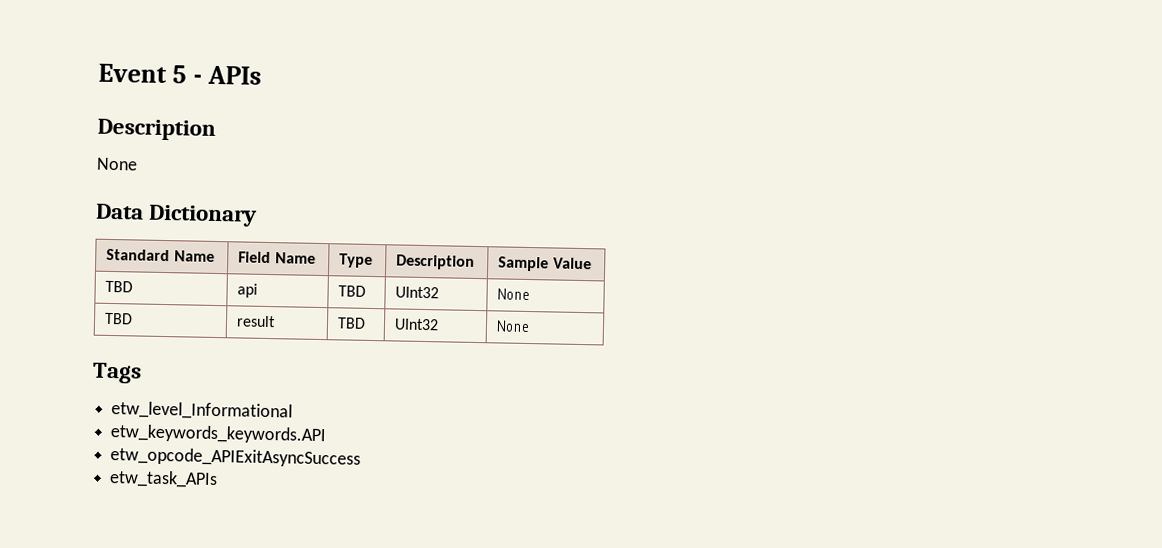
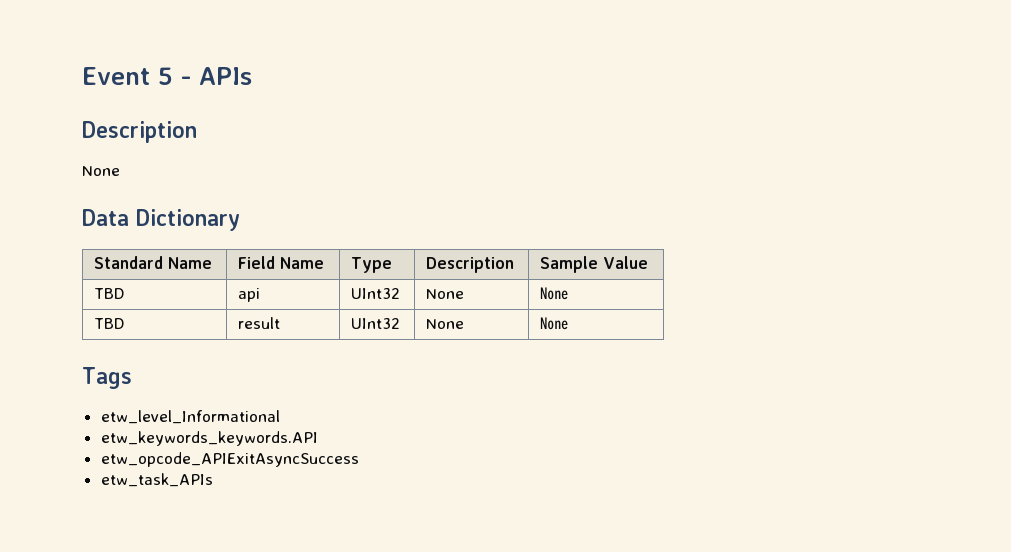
[338,285,367,297] [395,286,440,299] TBD | UInt32 -> [351,288,401,299] [426,289,465,299] UInt32 | None
[337,317,367,329] [394,318,440,331] TBD | UInt32 -> [351,318,401,329] [426,319,465,329] UInt32 | None

